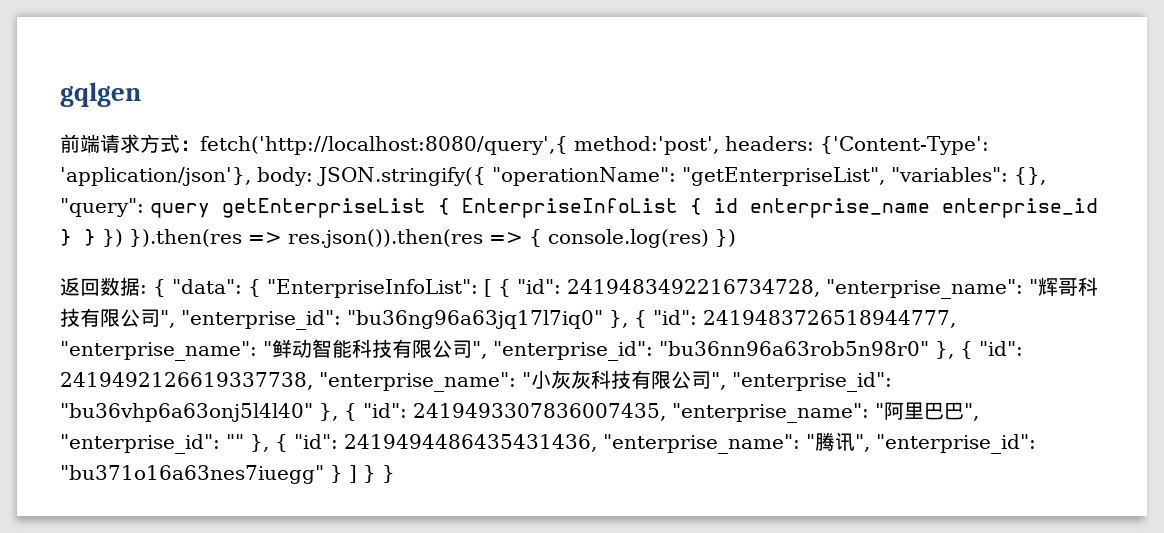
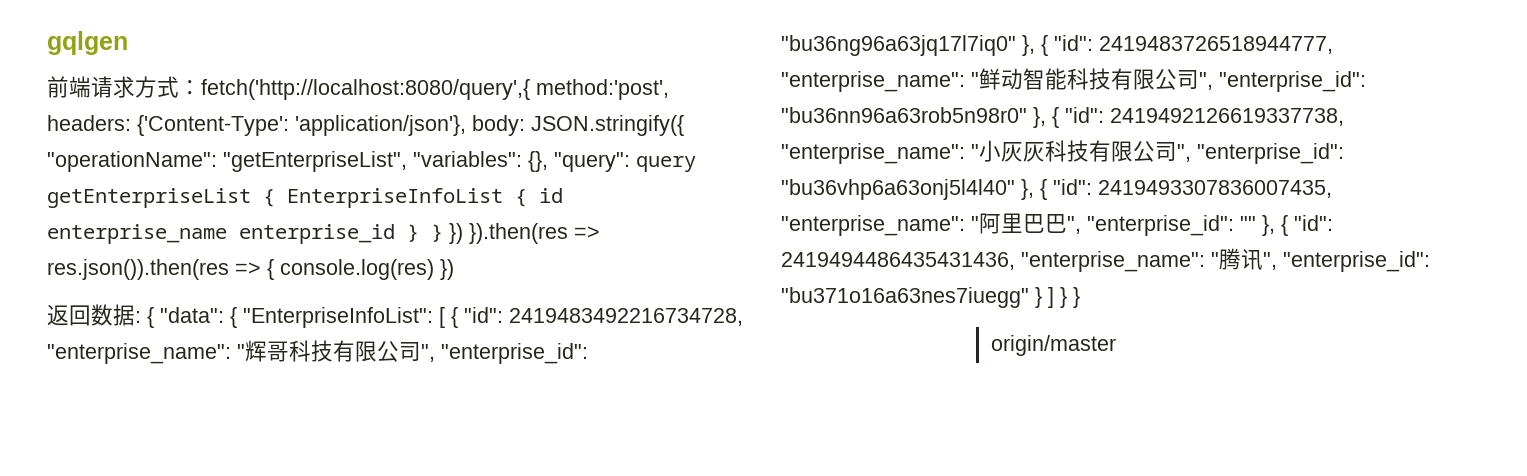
(395, 474) none -> [990,335,1116,356] // origin/master

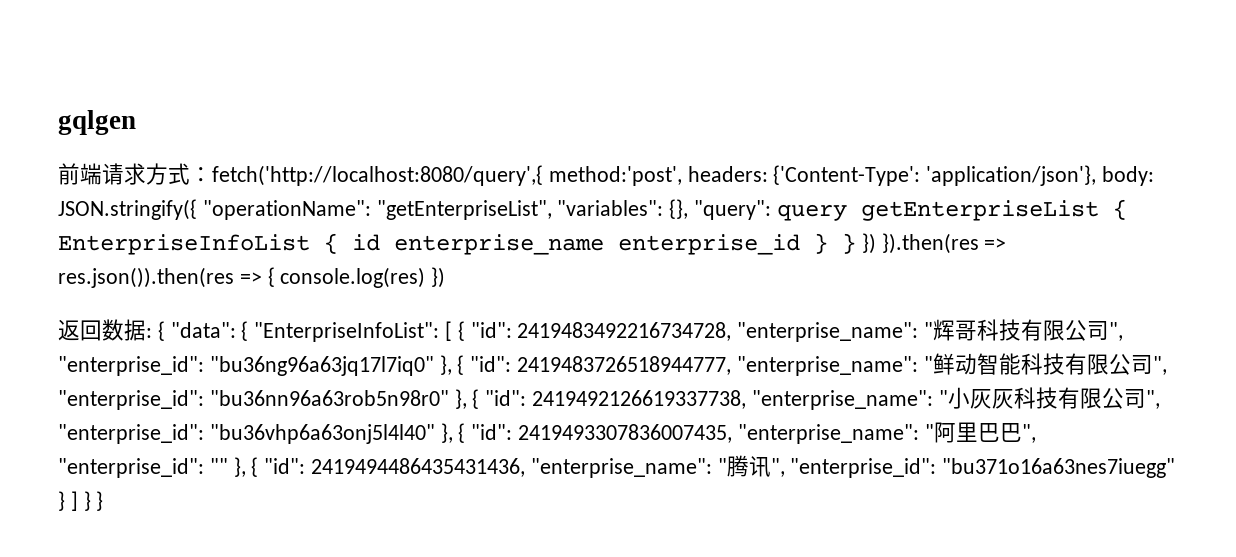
[990,335,1116,356] // origin/master -> (104, 501) none

